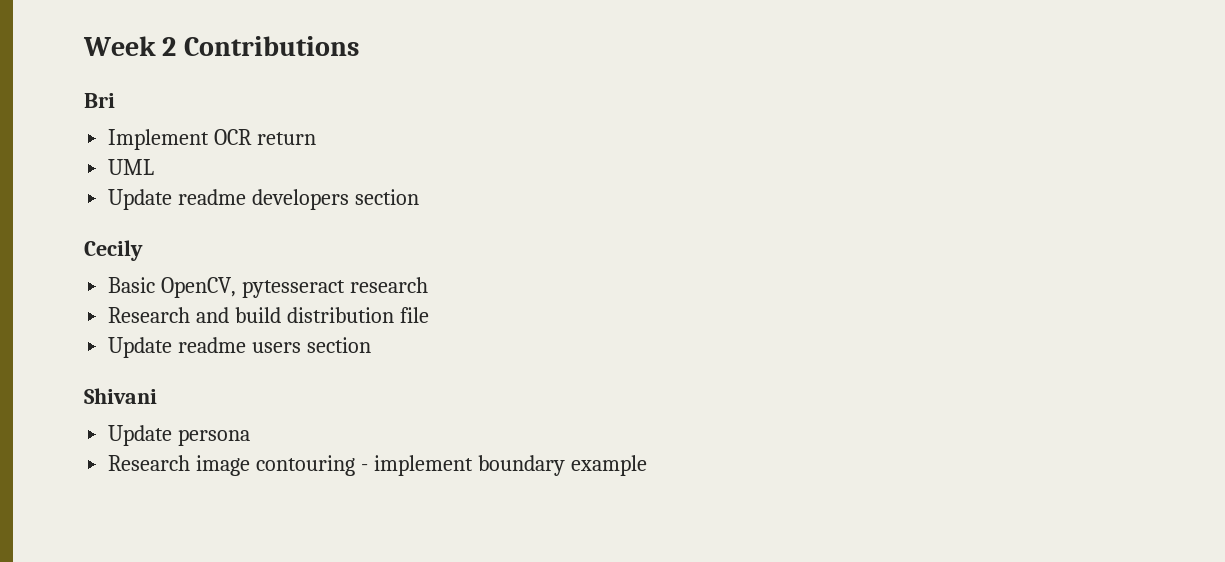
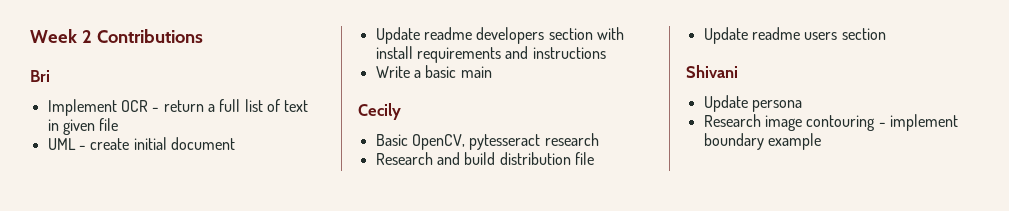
(253, 137) none -> [152,107,160,112] -
[108,159,155,175] [108,189,420,210] // UML // Update readme developers section -> [207,99,309,112] [47,118,119,135] [47,137,235,150] [375,27,624,44] [375,46,606,63] [375,65,492,78] a full list of text in given file // UML - create initial document // Update readme developers section with install requirements and instructions // Write a basic main

